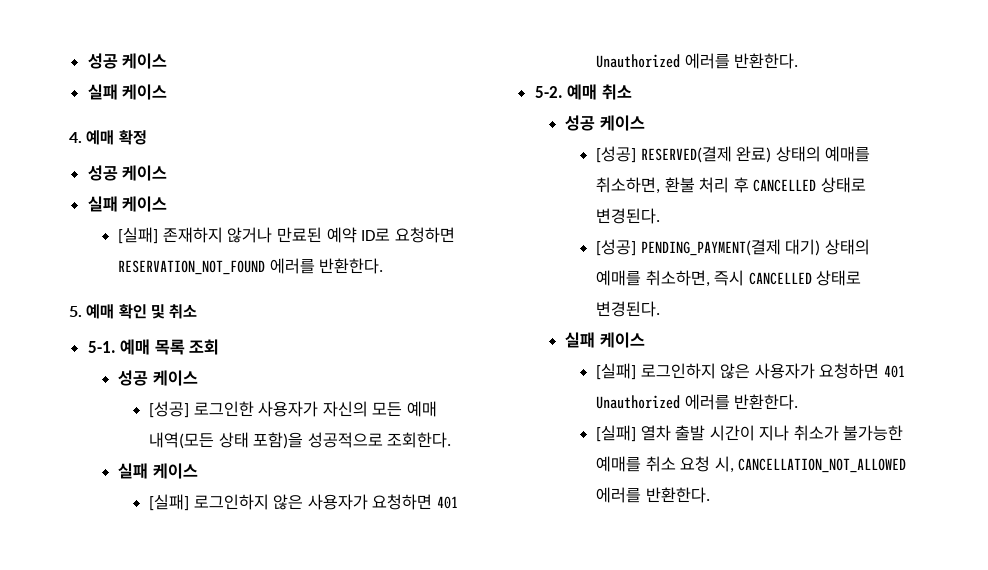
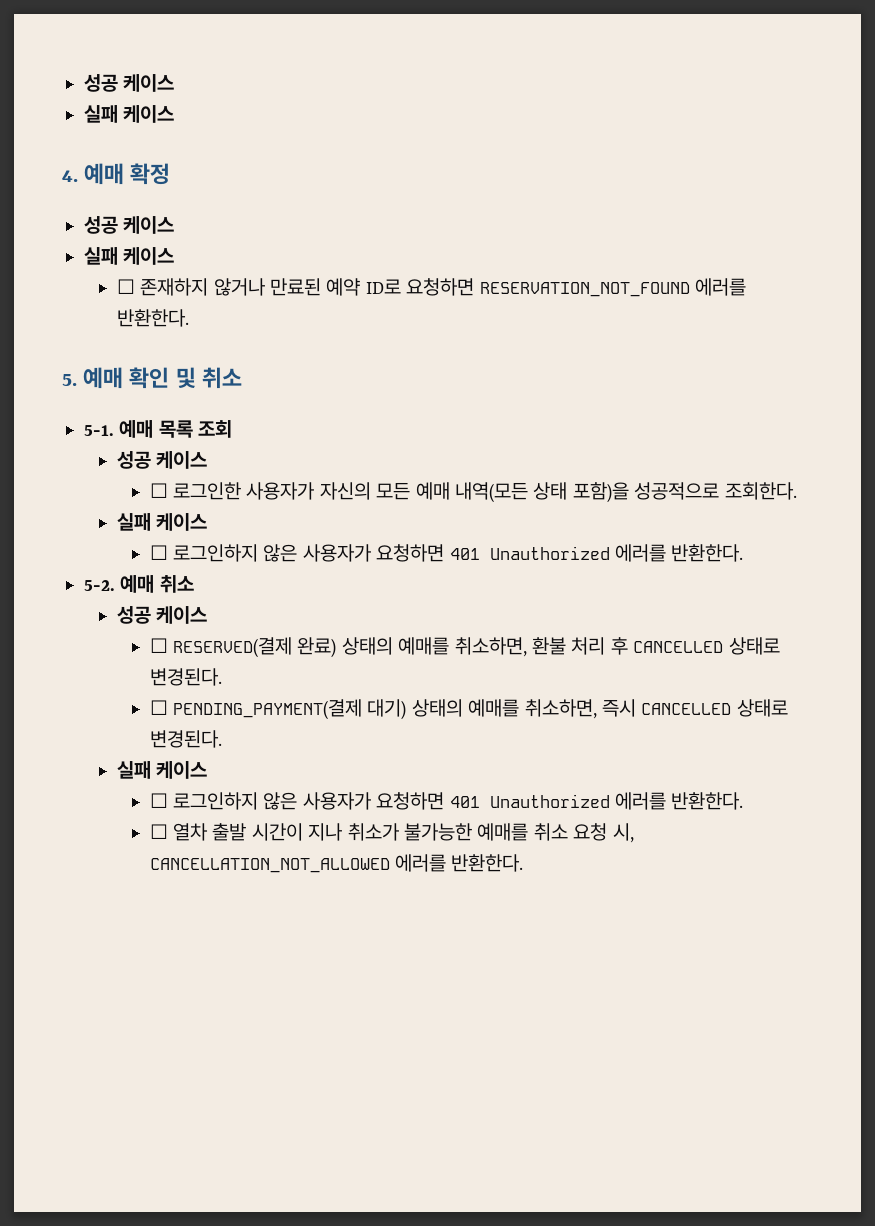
[118,227,159,244] [실패] -> [116,279,135,294] ☐
[148,401,189,418] [성공] -> [149,483,168,498] ☐
[148,494,189,511] [실패] -> [149,545,168,560] ☐
[595,146,636,163] [성공] -> [149,638,168,653] ☐
[595,239,636,256] [성공] -> [149,700,168,715] ☐
[595,363,905,380] [595,394,799,410] [595,425,636,442] [실패] 로그인하지 않은 사용자가 요청하면 401 Unauthorized 에러를 반환한다. // [실패] -> [149,792,744,810] [149,824,168,839] ☐ 로그인하지 않은 사용자가 요청하면 401 Unauthorized 에러를 반환한다. // ☐

